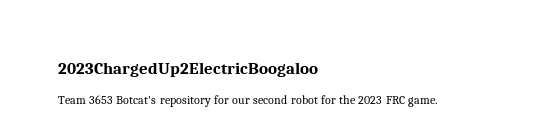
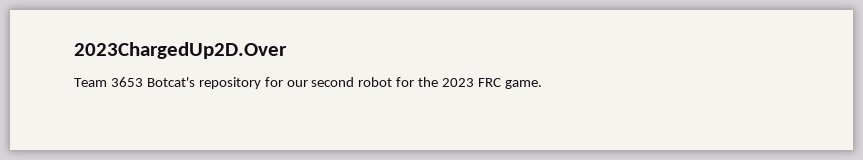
[58,62,318,77] 2023ChargedUp2ElectricBoogaloo -> [74,42,287,59] 2023ChargedUp2D.Over

